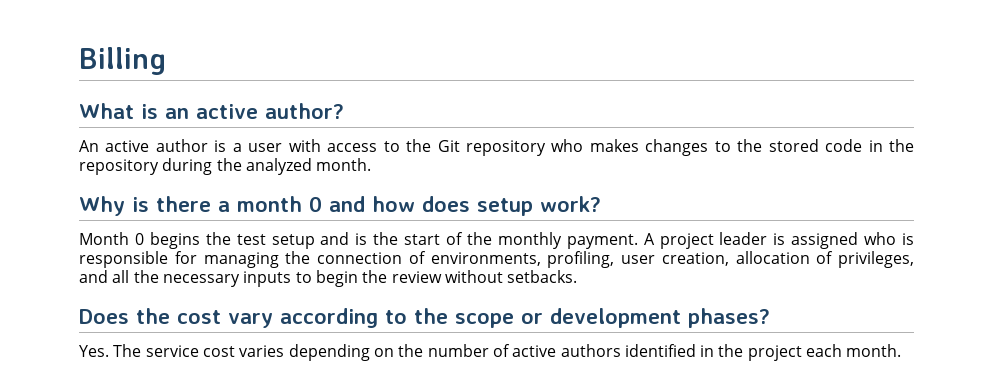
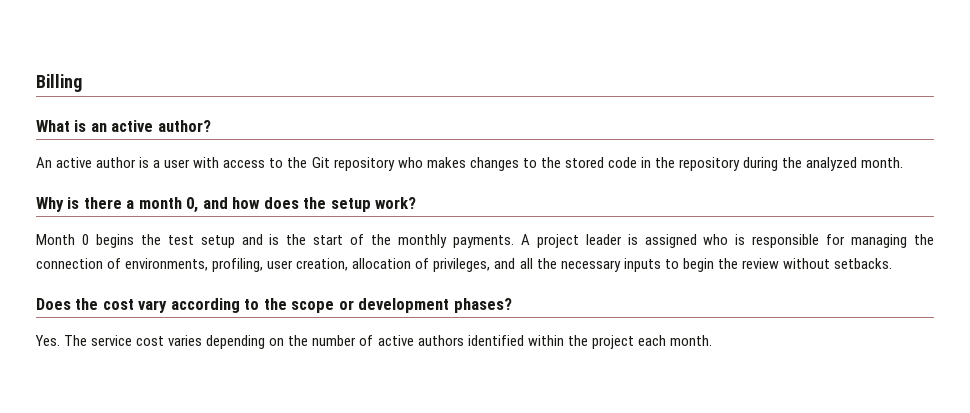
[309,196,322,212] 0 -> [186,197,199,213] 0,
(470, 204) none -> [303,197,327,209] the
[566,234,638,249] payment. -> [452,235,514,248] payments.
[700,345,715,357] in -> [527,335,564,346] within

